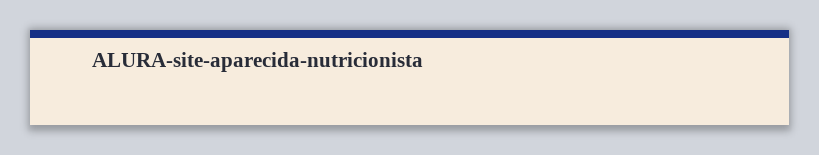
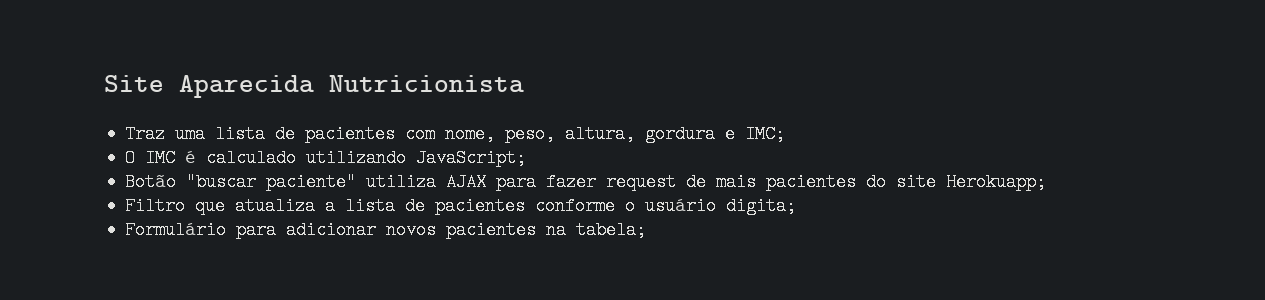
[92,52,423,72] ALURA-site-aparecida-nutricionista -> [104,75,524,98] [125,125,786,143] [125,149,527,167] [125,173,1047,191] [125,197,797,215] [125,221,647,239] Site Aparecida Nutricionista // Traz uma lista de pacientes com nome, peso, altura, gordura e IMC; // O IMC é calculado utilizando JavaScript; // Botão "buscar paciente" utiliza AJAX para fazer request de mais pacientes do site Herokuapp; // Filtro que atualiza a lista de pacientes conforme o usuário digita; // Formulário para adicionar novos pacientes na tabela;

